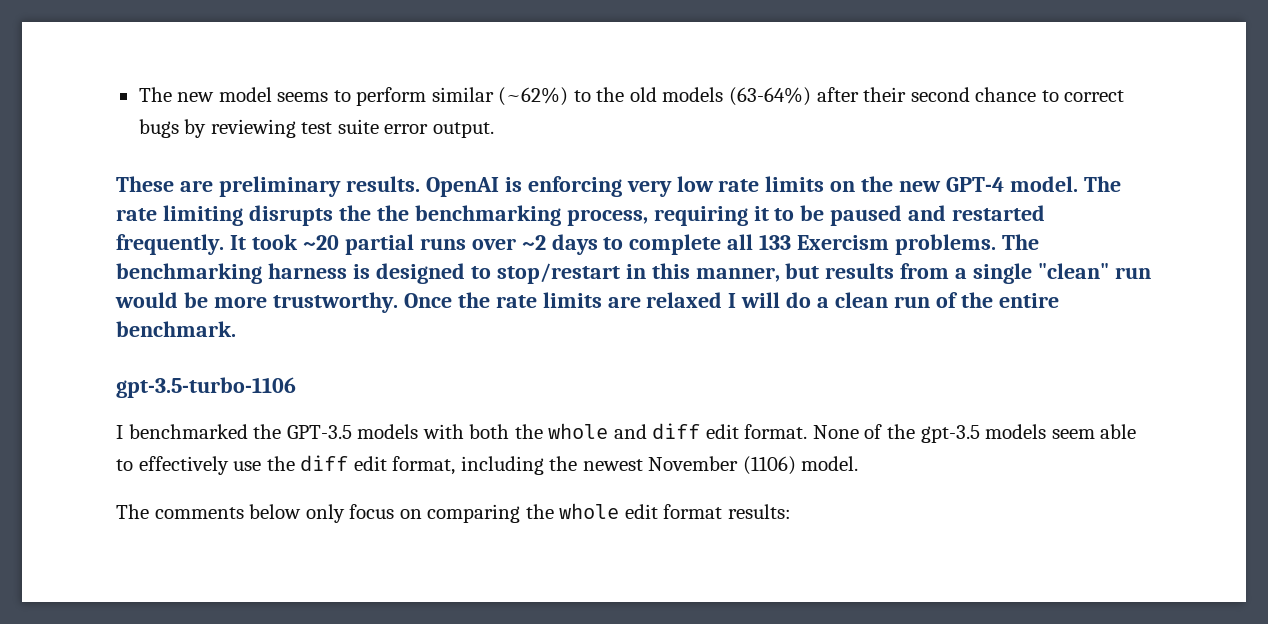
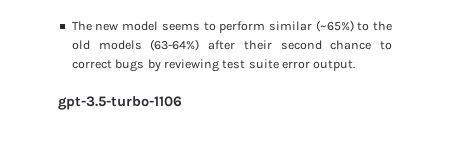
[498,87,569,106] (~62%) -> [315,20,354,32] (~65%)
[116,176,1122,197] [116,205,1046,226] [116,234,1040,255] [116,263,1152,284] [115,292,1059,313] [116,321,236,337] [116,377,296,398] [116,423,1137,443] [116,455,859,475] [116,503,791,523] These are preliminary results. OpenAI is enforcing very low rate limits on the new GPT-4 model. The rate limiting disrupts the the benchmarking process, requiring it to be paused and restarted frequently. It took ~20 partial runs over ~2 days to complete all 133 Exercism problems. The benchmarking harness is designed to stop/restart in this manner, but results from a single "clean" run would be more trustworthy. Once the rate limits are relaxed I will do a clean run of the entire benchmark. // gpt-3.5-turbo-1106 // I benchmarked the GPT-3.5 models with both the whole and diff edit format. None of the gpt-3.5 models seem able to effectively use the diff edit format, including the newest November (1106) model. // The comments below only focus on comparing the whole edit format results: -> [58,96,182,110] gpt-3.5-turbo-1106

